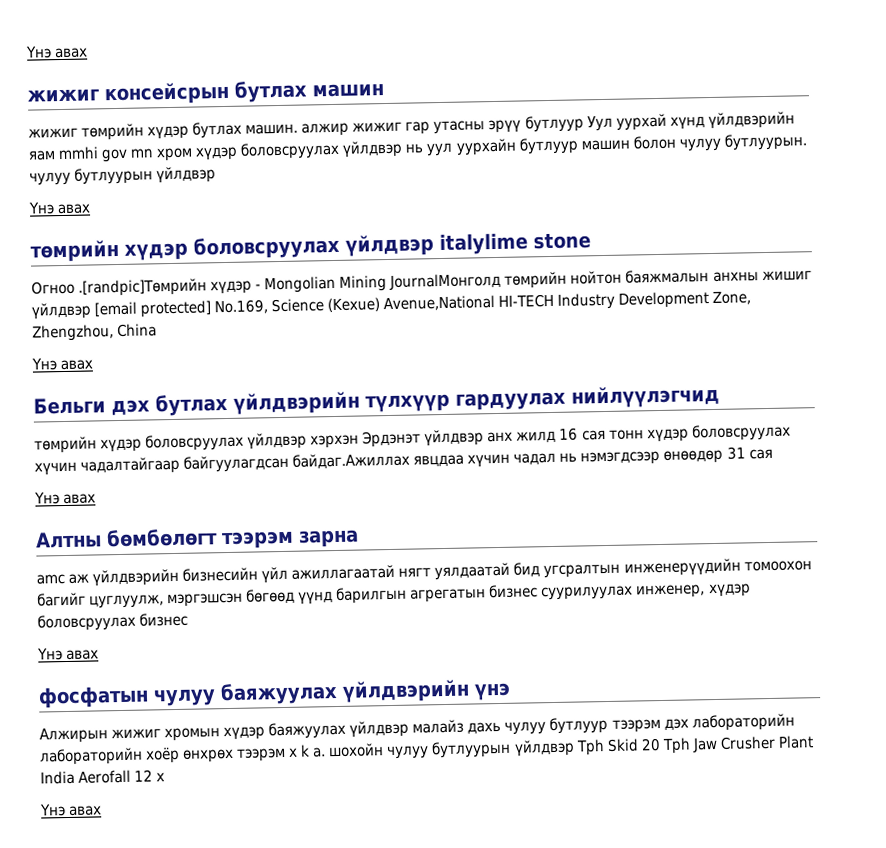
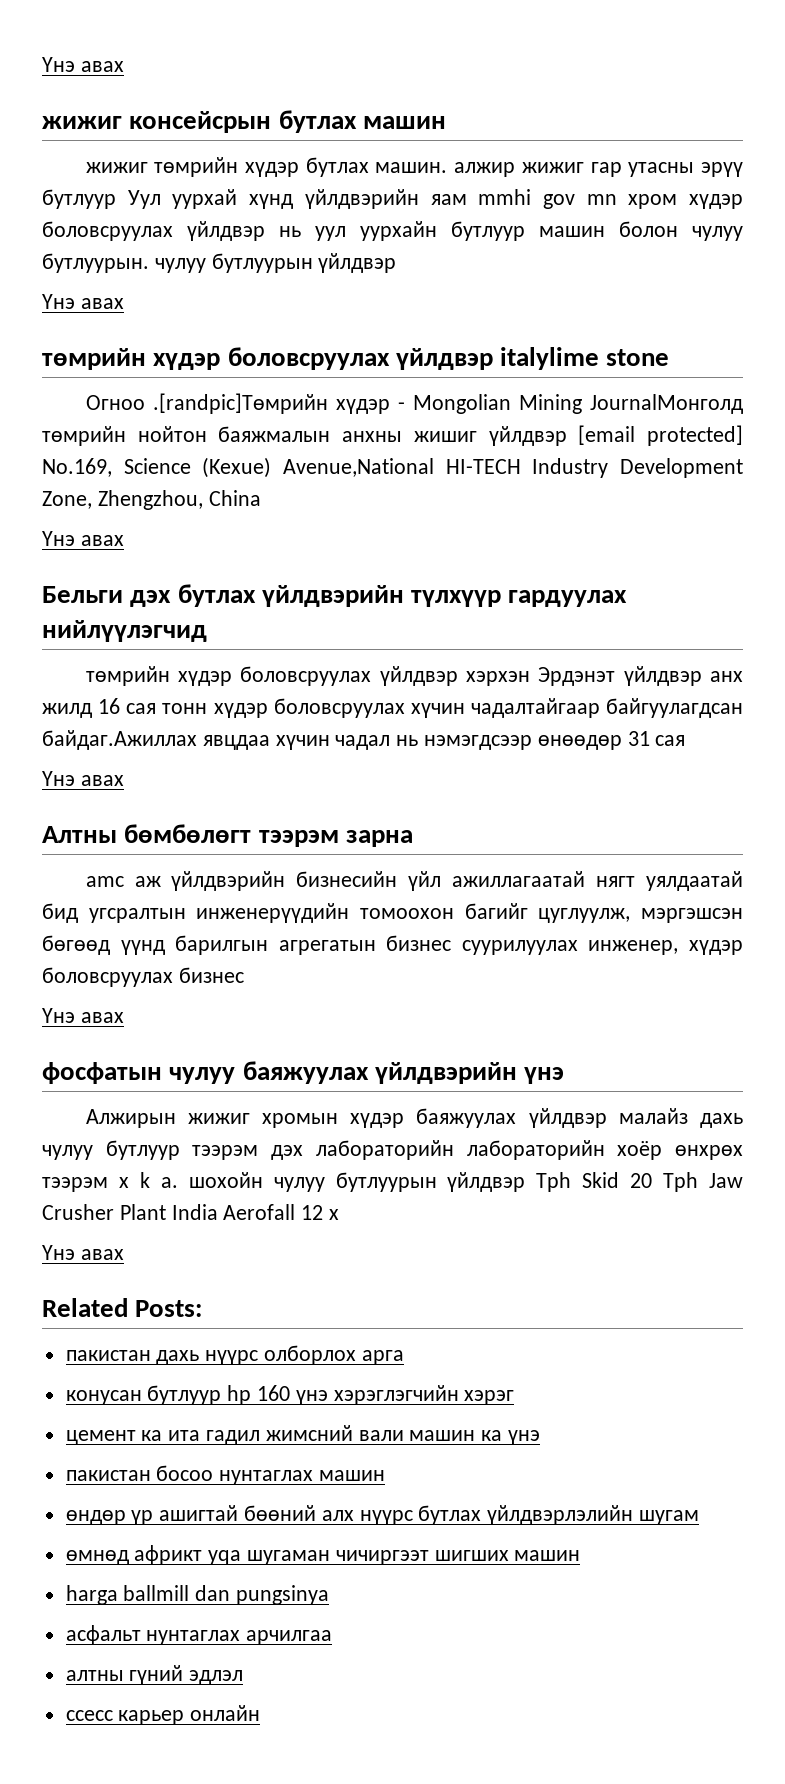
(103, 810) none -> [42,1298,203,1317] [65,1345,404,1365] [65,1385,515,1405] [65,1425,541,1445] [65,1465,386,1485] [65,1505,700,1525] [65,1545,581,1565] [65,1585,330,1605] [65,1625,333,1645] [65,1665,244,1685] [65,1705,261,1725] // Related Posts: // пакистан дахь нүүрс олборлох арга // конусан бутлуур hp 160 үнэ хэрэглэгчийн хэрэг // цемент ка ита гадил жимсний вали машин ка үнэ // пакистан босоо нунтаглах машин // өндөр үр ашигтай бөөний алх нүүрс бутлах үйлдвэрлэлийн шугам // өмнөд африкт yqa шугаман чичиргээт шигших машин // harga ballmill dan pungsinya // асфальт нунтаглах арчилгаа // алтны гүний эдлэл // ccecc карьер онлайн

